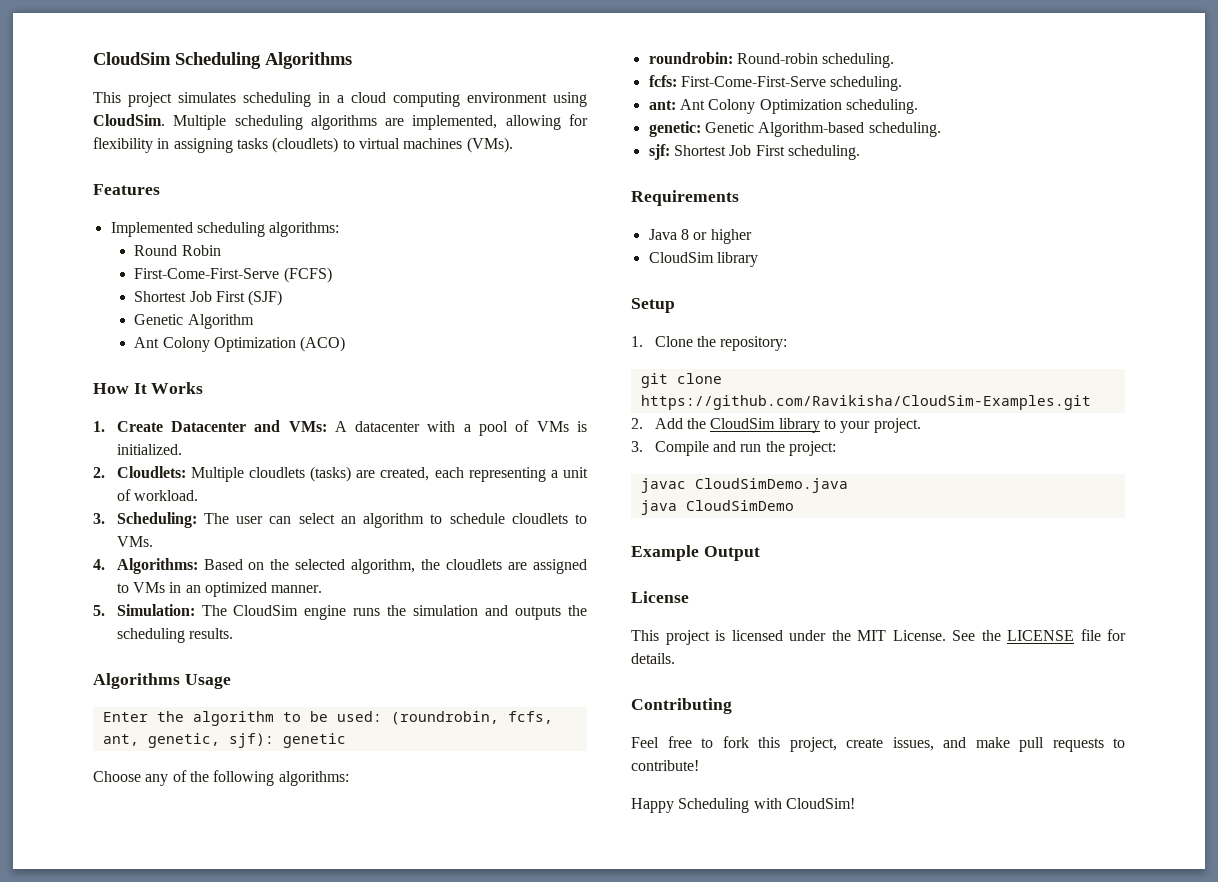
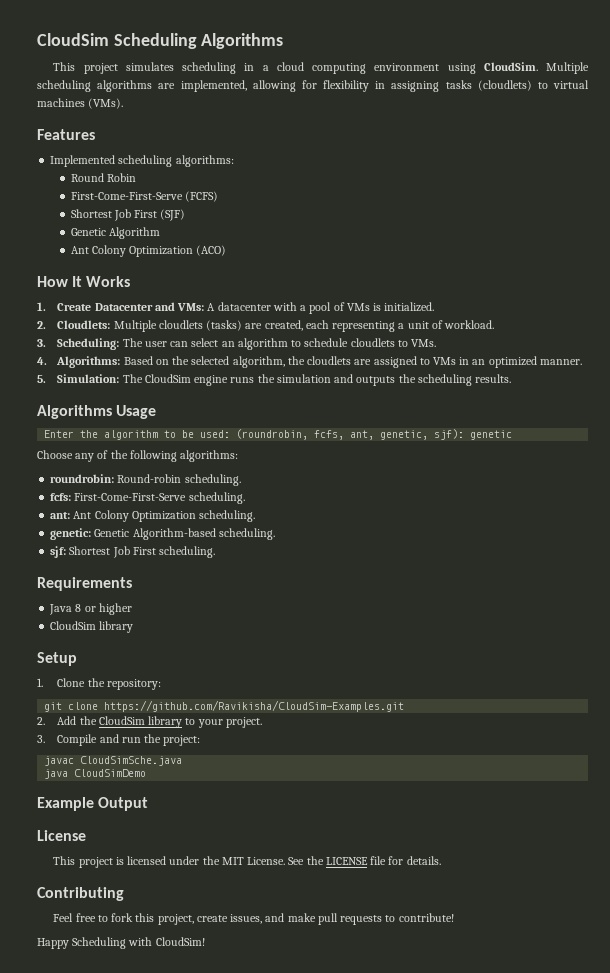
[694,478,848,493] CloudSimDemo.java -> [80,756,183,766] CloudSimSche.java

